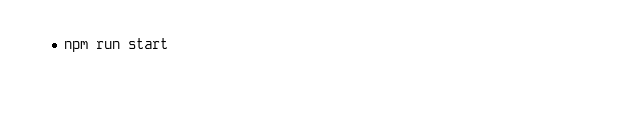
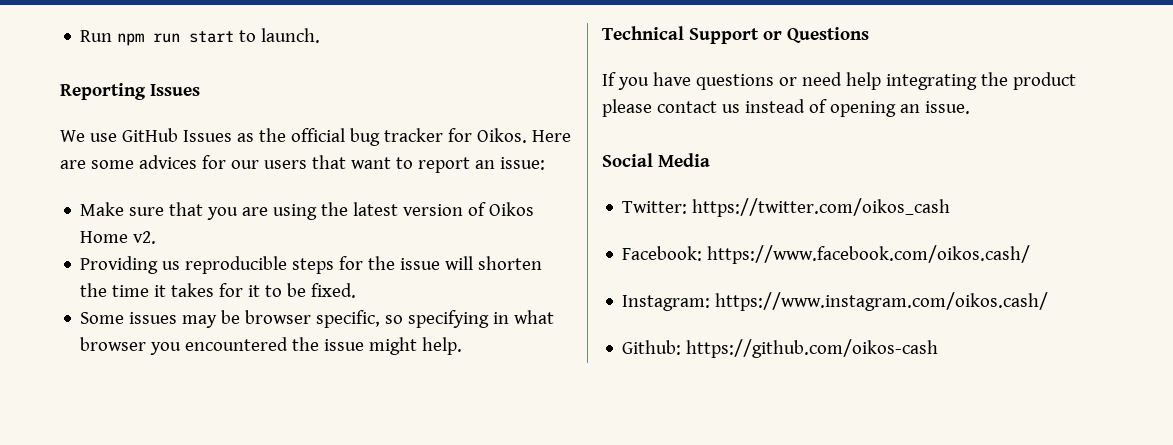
(63, 46) none -> [80,30,113,42] Run
(168, 43) none -> [239,28,321,43] [60,83,200,100] [60,128,571,146] [60,155,545,173] [80,202,535,220] [80,231,157,244] [80,256,543,274] [80,283,357,298] [80,310,555,328] [80,337,463,355] [602,26,869,44] [602,72,1076,90] [602,99,970,117] [602,153,710,167] [622,198,951,217] [622,245,1031,264] [622,292,1049,311] [622,339,939,358] to launch. // Reporting Issues // We use GitHub Issues as the official bug tracker for Oikos. Here are some advices for our users that want to report an issue: // Make sure that you are using the latest version of Oikos Home v2. // Providing us reproducible steps for the issue will shorten the time it takes for it to be fixed. // Some issues may be browser specific, so specifying in what browser you encountered the issue might help. // Technical Support or Questions // If you have questions or need help integrating the product please contact us instead of opening an issue. // Social Media // Twitter: https://twitter.com/oikos_cash // Facebook: https://www.facebook.com/oikos.cash/ // Instagram: https://www.instagram.com/oikos.cash/ // Github: https://github.com/oikos-cash

